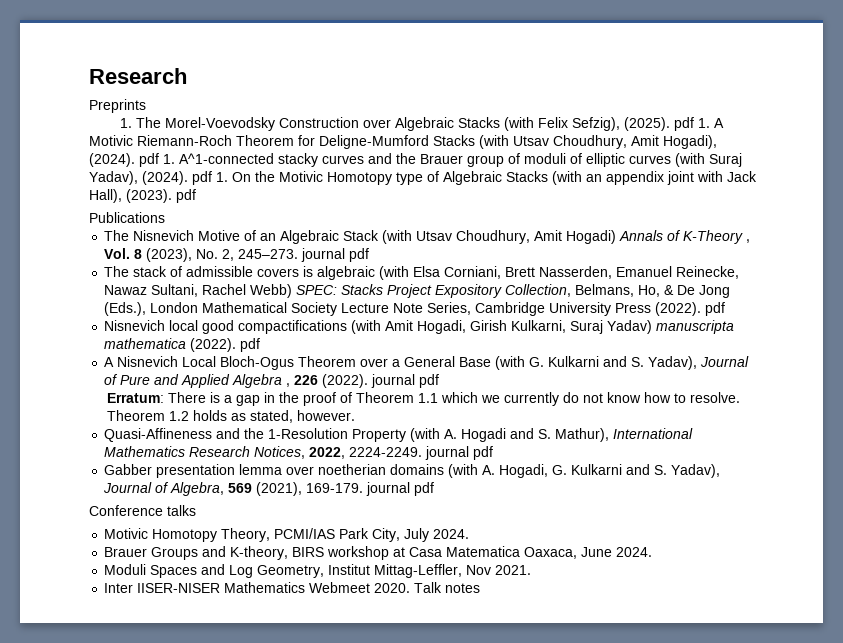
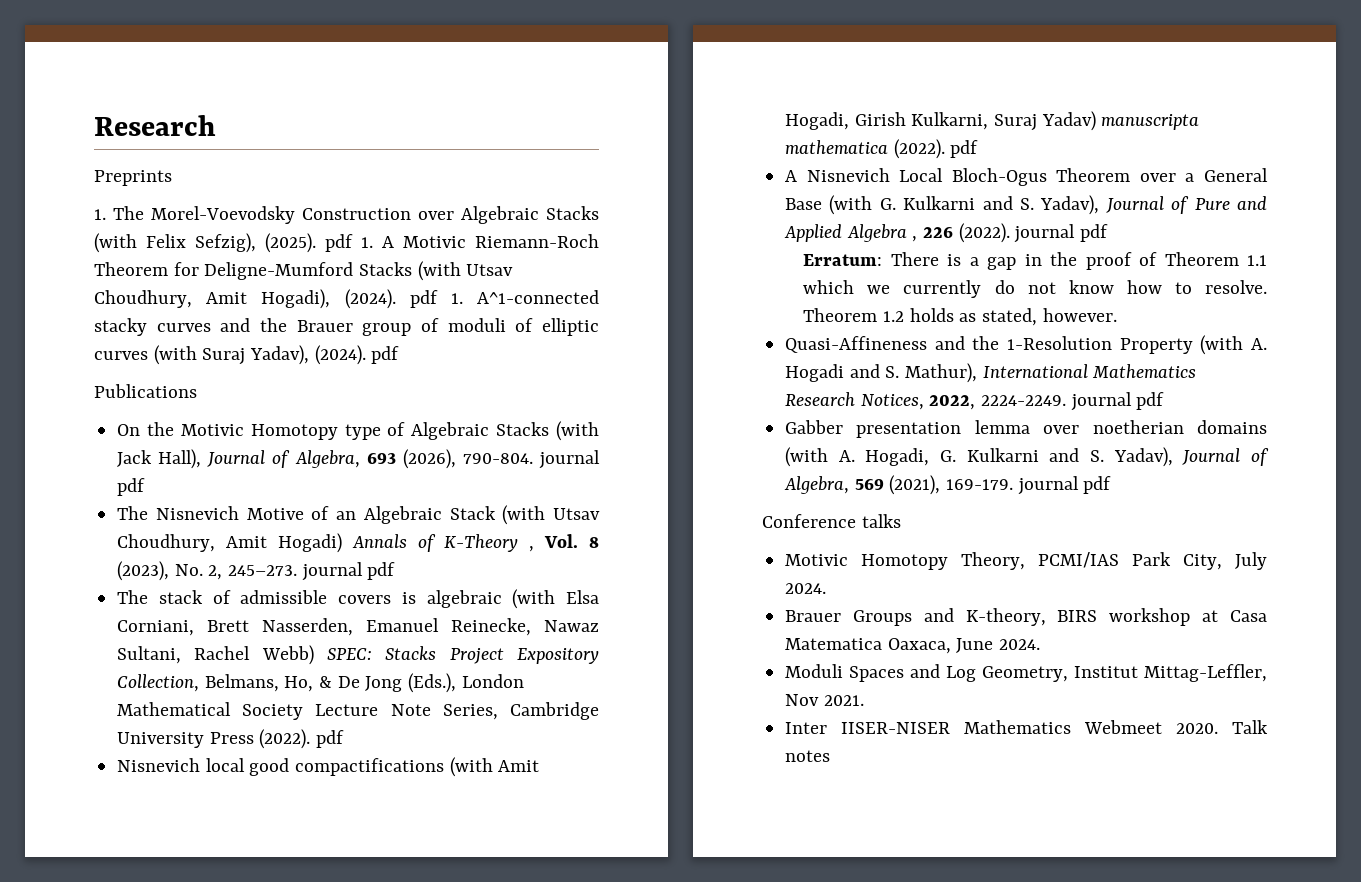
[216,172,228,182] 1. -> [94,384,197,398] // Publications //
[586,171,757,185] [89,189,196,203] [89,212,165,223] an appendix joint with Jack Hall), (2023). pdf // Publications -> [117,449,600,469] [117,478,146,496] Jack Hall), Journal of Algebra, 693 (2026), 790-804. journal pdf

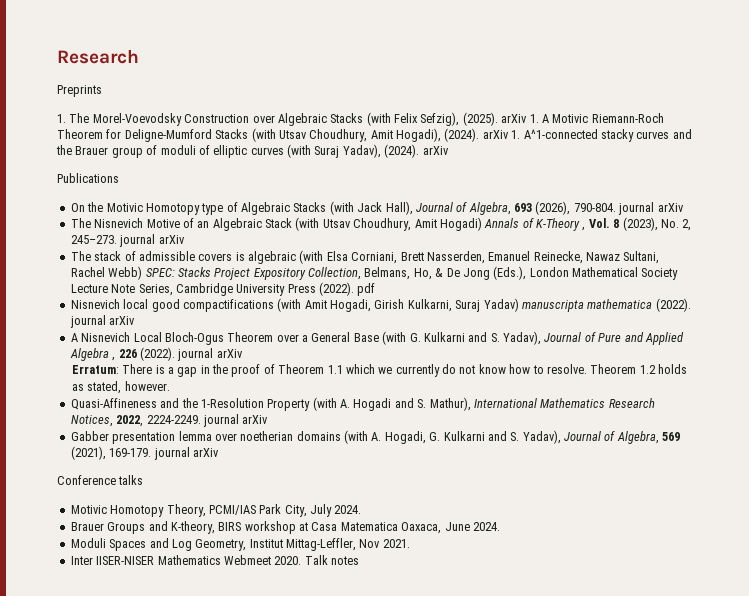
[325,234,353,252] pdf -> [501,114,528,123] arXiv
[409,290,438,308] pdf -> [482,130,509,139] arXiv
[371,346,400,364] pdf -> [422,146,449,155] arXiv
[117,478,146,496] pdf -> [657,203,684,212] arXiv
[367,562,396,580] pdf -> [158,235,185,244] arXiv
[950,140,979,158] pdf -> [69,315,136,328] journal arXiv
[1080,224,1109,242] pdf -> [216,349,243,358] arXiv
[1136,392,1165,410] pdf -> [242,415,269,424] arXiv
[1083,476,1112,494] pdf -> [192,448,219,457] arXiv

